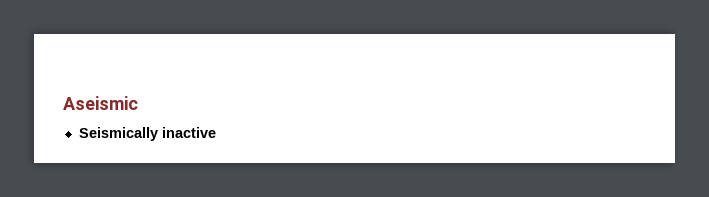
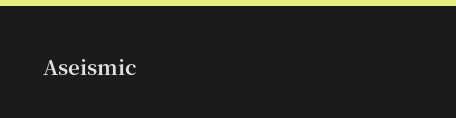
[78,127,216,141] // Seismically inactive -> (137, 67) none

